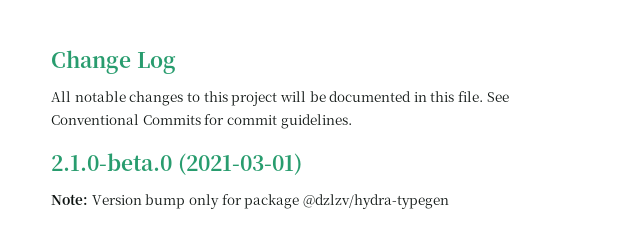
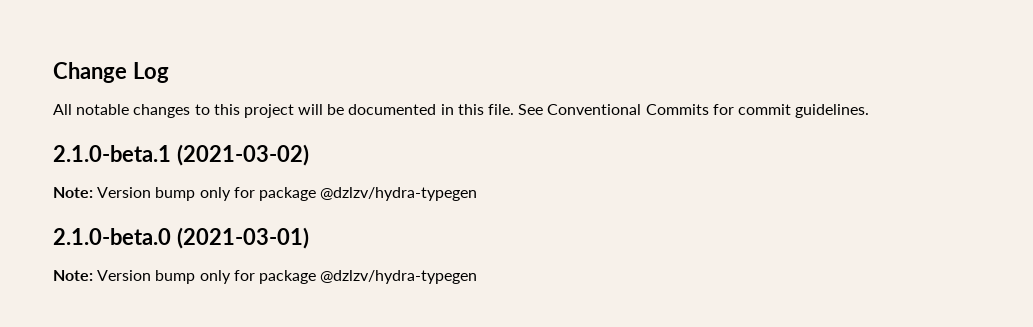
(352, 121) none -> [53,144,309,166] [53,187,478,201] // 2.1.0-beta.1 (2021-03-02) // Note: Version bump only for package @dzlzv/hydra-typegen

